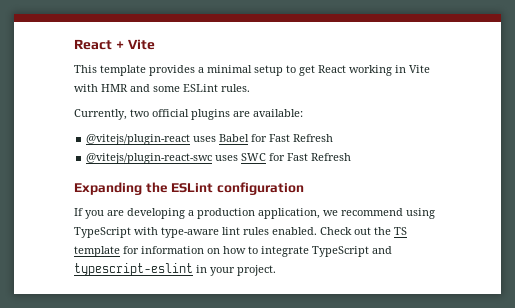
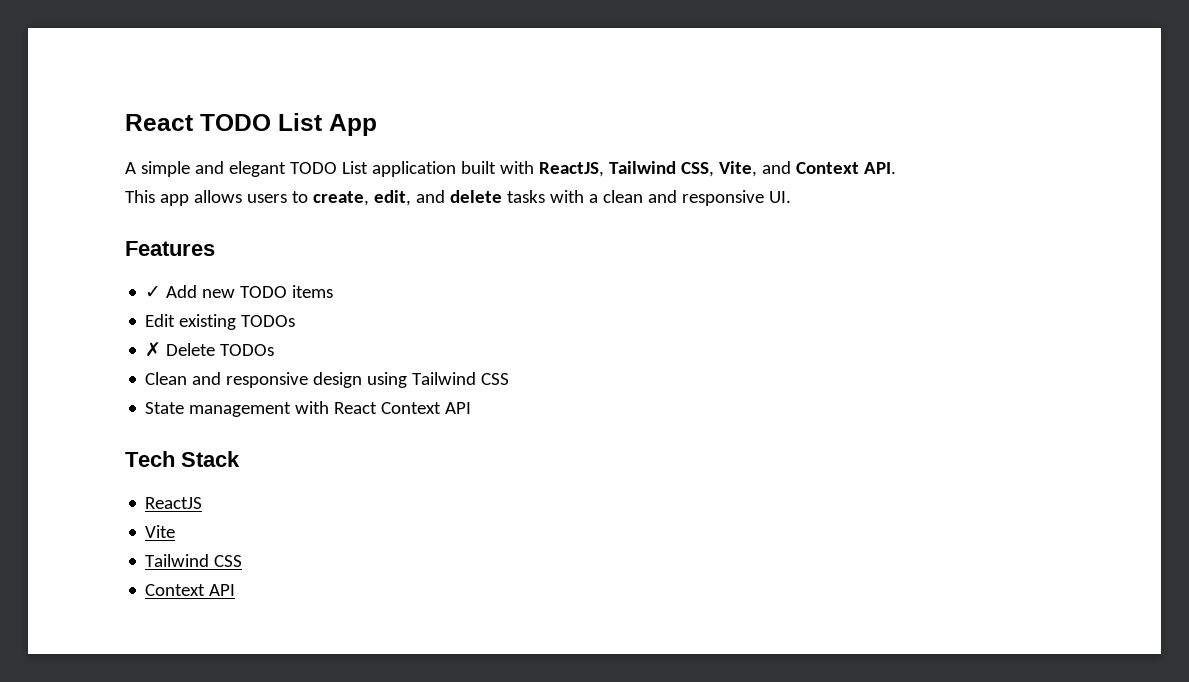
[74,39,155,50] [74,65,430,76] [74,84,250,92] [74,109,303,120] [86,134,334,145] [86,153,352,164] [74,182,304,195] [74,208,435,219] [74,227,407,238] [74,246,392,257] [74,263,276,276] React + Vite // This template provides a minimal setup to get React working in Vite with HMR and some ESLint rules. // Currently, two official plugins are available: // @vitejs/plugin-react uses Babel for Fast Refresh // @vitejs/plugin-react-swc uses SWC for Fast Refresh // Expanding the ESLint configuration // If you are developing a production application, we recommend using TypeScript with type-aware lint rules enabled. Check out the TS template for information on how to integrate TypeScript and typescript-eslint in your project. -> [125,113,377,136] [125,161,896,177] [125,190,791,206] [125,241,215,256] [145,285,334,298] [145,314,296,330] [145,342,275,357] [145,372,510,388] [145,401,472,417] [125,451,240,467] [145,497,203,509] [145,525,176,538] [145,554,243,567] [145,584,236,596] React TODO List App // A simple and elegant TODO List application built with ReactJS, Tailwind CSS, Vite, and Context API. // This app allows users to create, edit, and delete tasks with a clean and responsive UI. // Features // ✓ Add new TODO items // Edit existing TODOs // ✗ Delete TODOs // Clean and responsive design using Tailwind CSS // State management with React Context API // Tech Stack // ReactJS // Vite // Tailwind CSS // Context API

